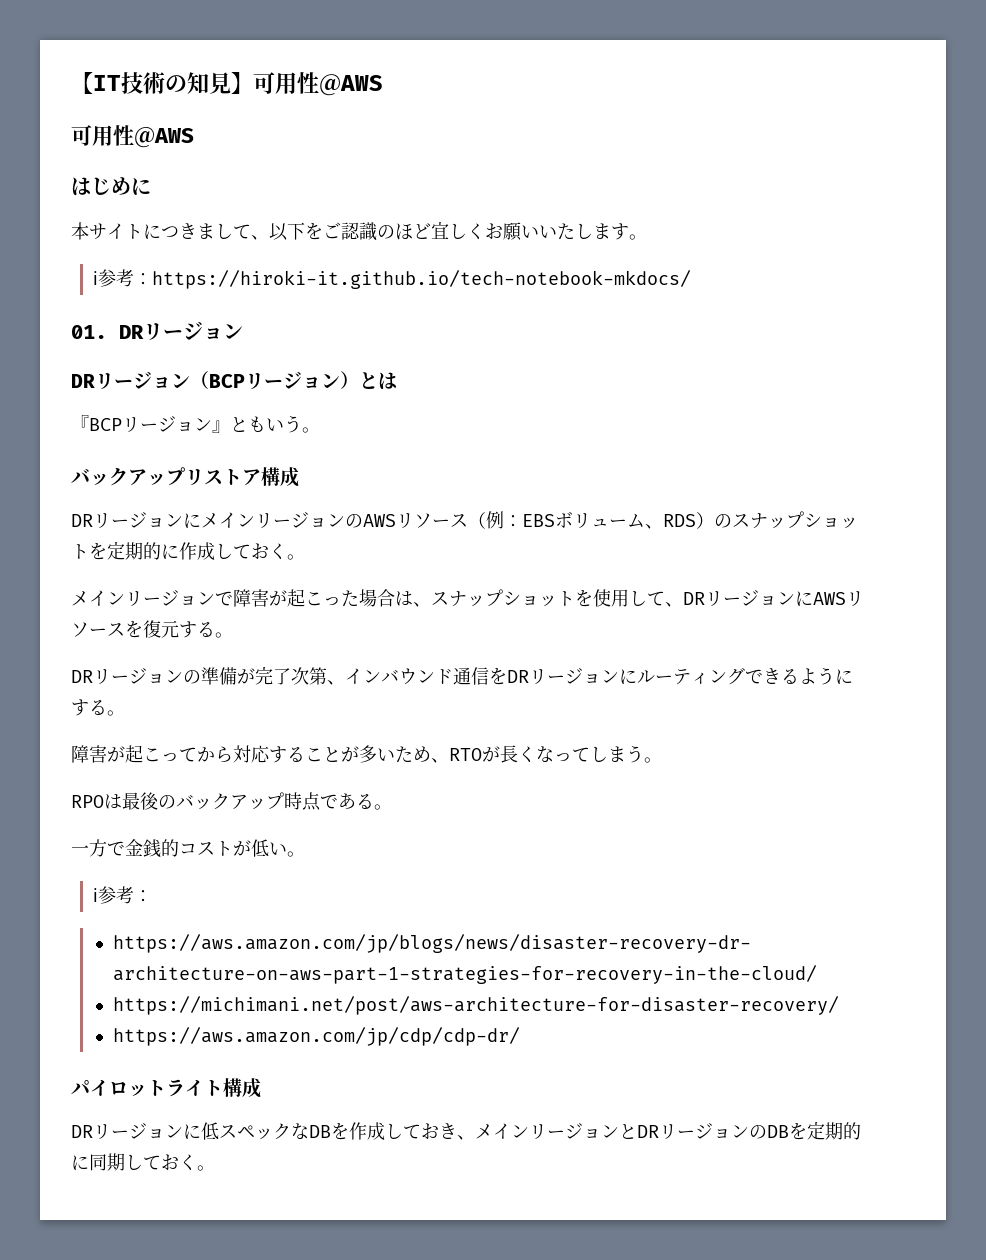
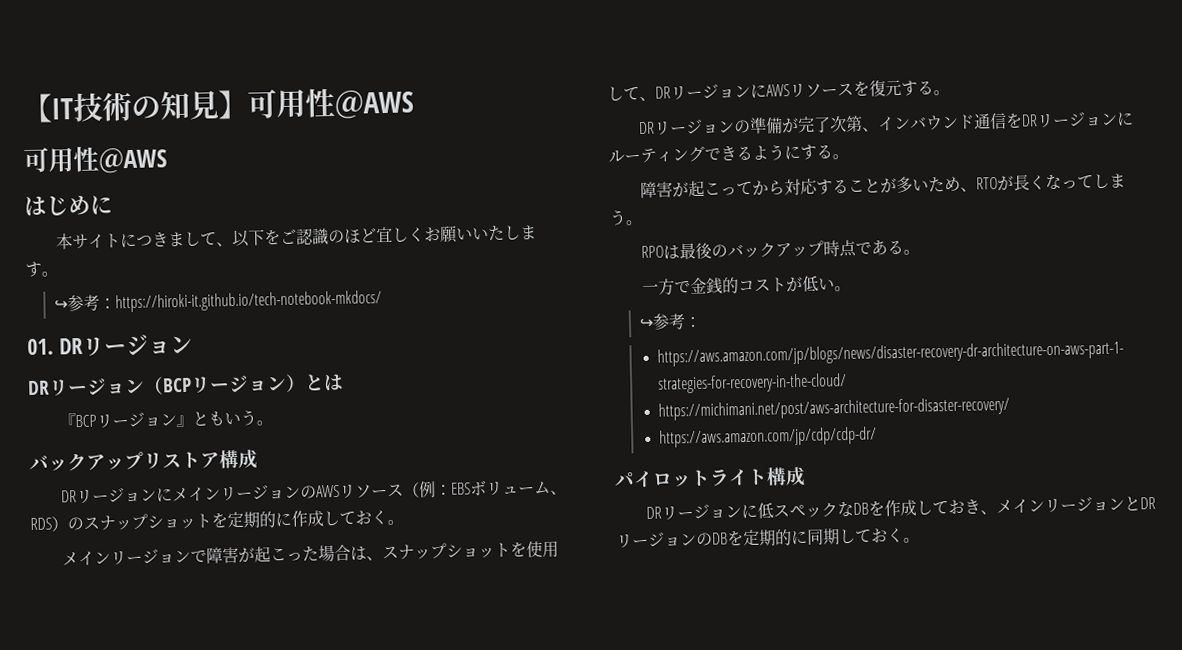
[92,271,98,285] ℹ -> [53,299,68,310] ↪
[92,888,98,902] ℹ -> [638,317,654,329] ↪

